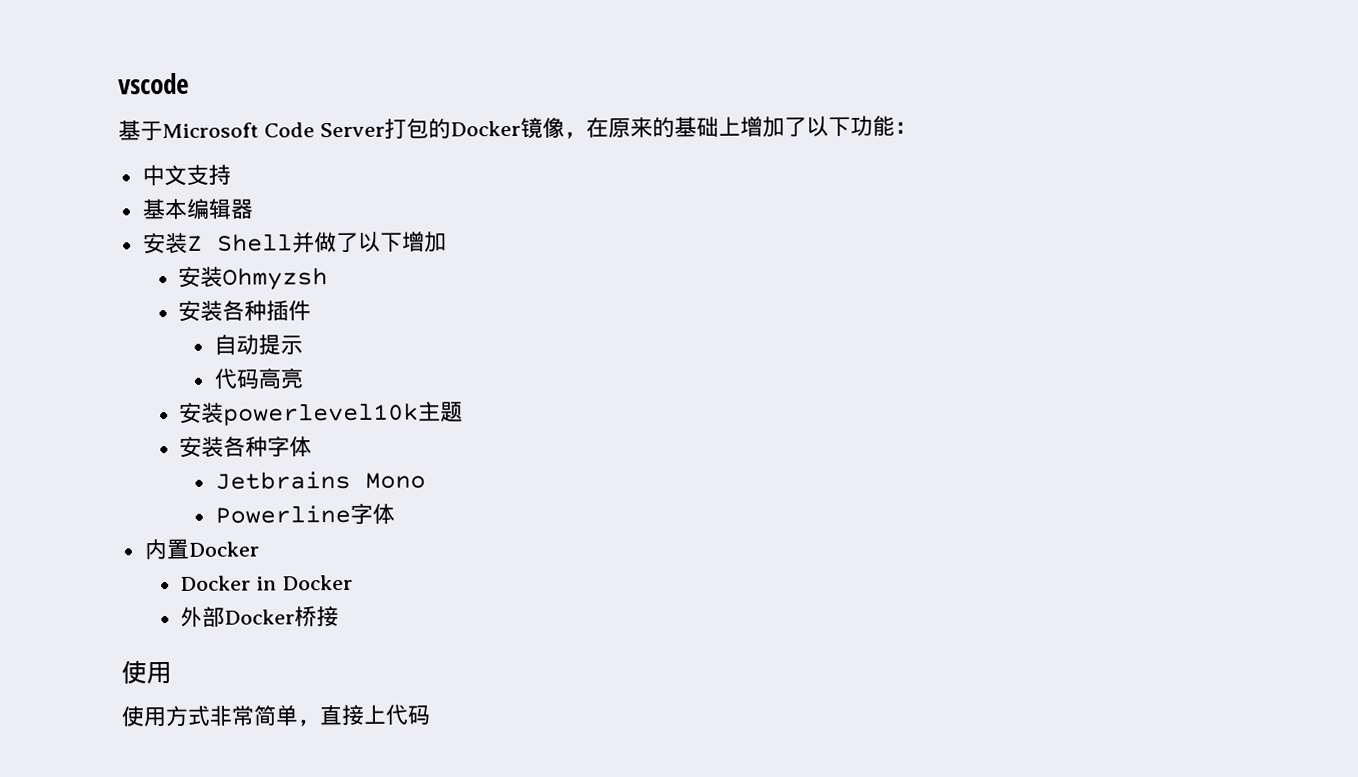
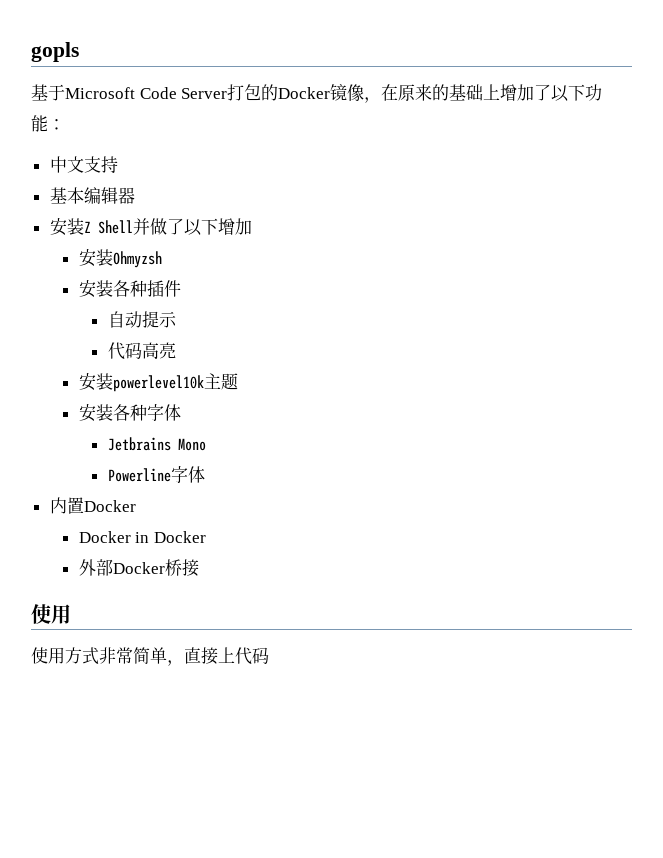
[118,72,189,95] vscode -> [31,42,79,62] gopls

